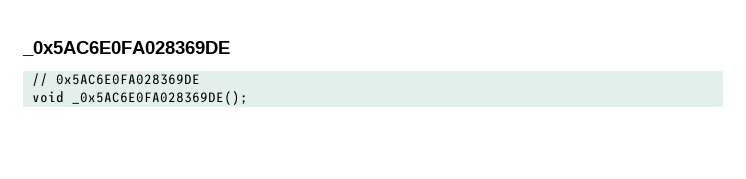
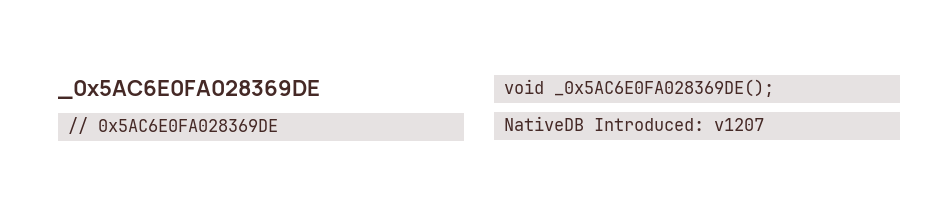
(248, 98) none -> [503,116,764,131] // NativeDB Introduced: v1207

